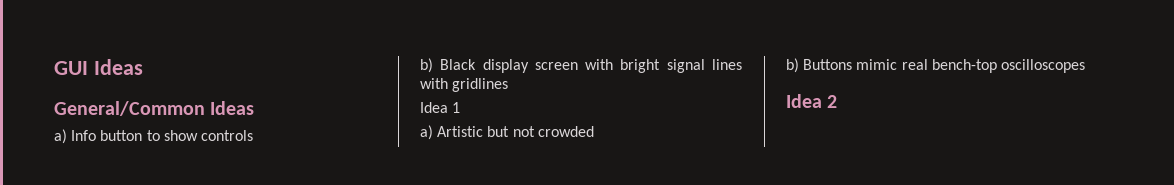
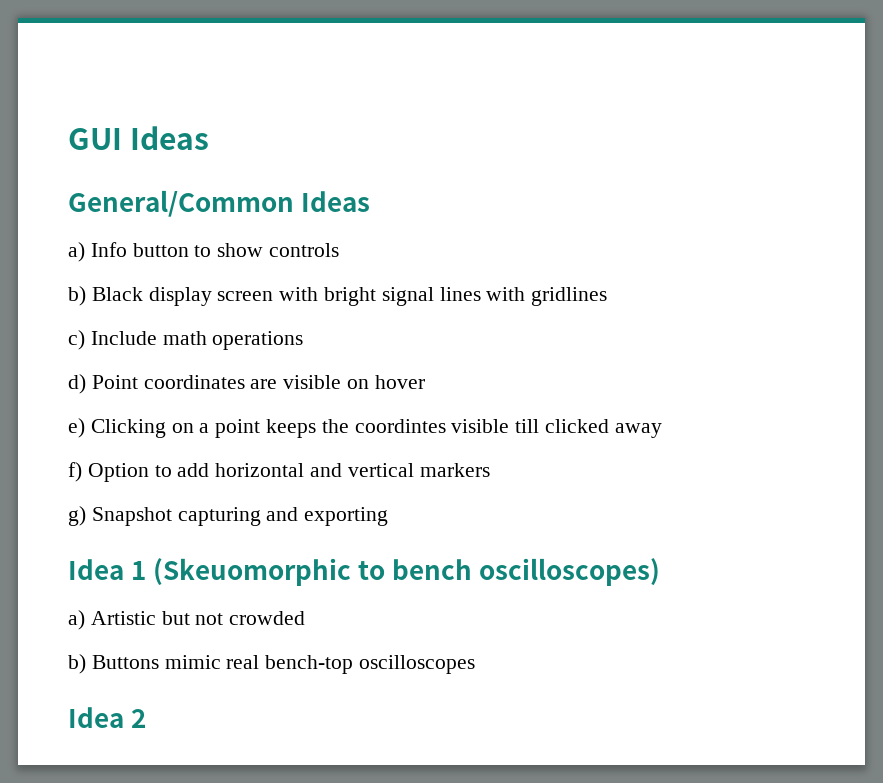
[420,102,461,113] Idea 1 -> [68,330,304,350] [68,374,425,394] [68,418,662,438] [68,462,490,482] [68,506,389,526] [68,558,661,586] c) Include math operations // d) Point coordinates are visible on hover // e) Clicking on a point keeps the coordintes visible till clicked away // f) Option to add horizontal and vertical markers // g) Snapshot capturing and exporting // Idea 1 (Skeuomorphic to bench oscilloscopes)

